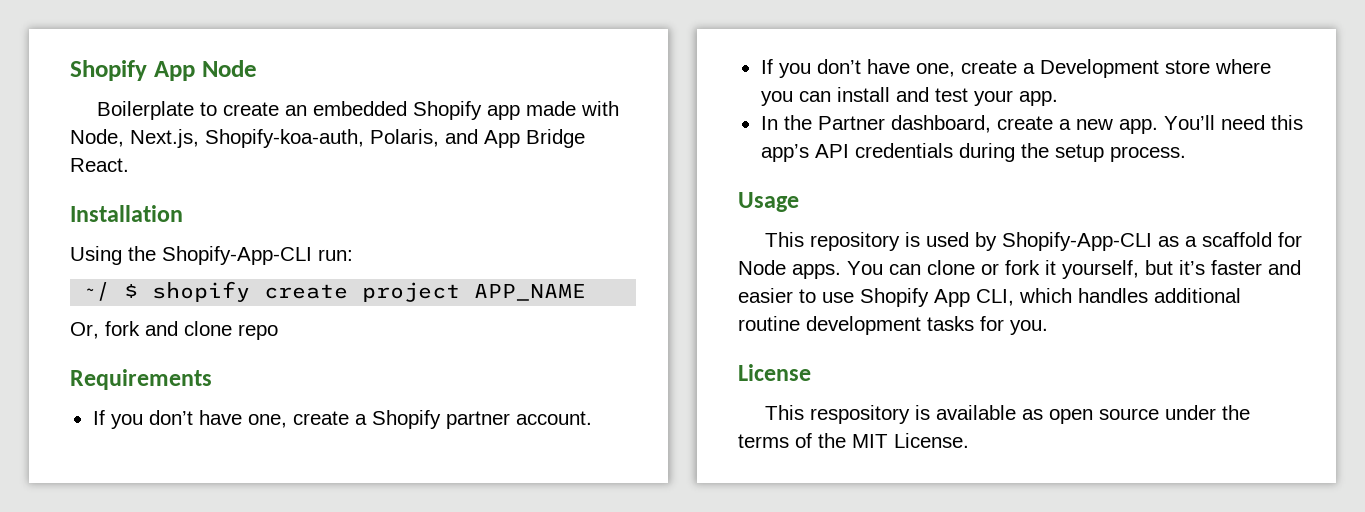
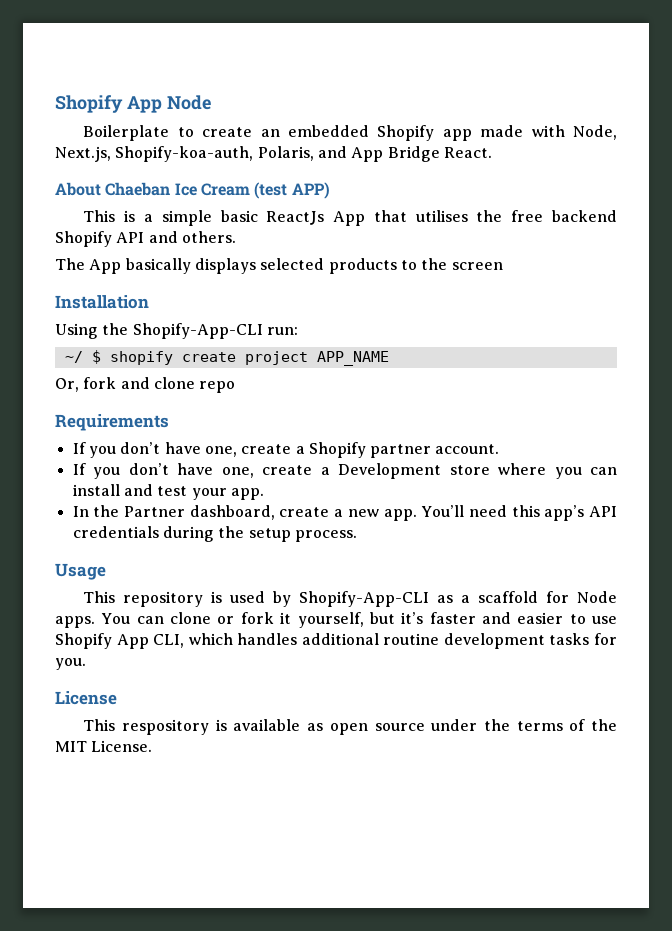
(129, 165) none -> [55,182,330,199] [83,210,618,226] [55,231,236,247] [55,258,503,274] // About Chaeban Ice Cream (test APP) // This is a simple basic ReactJs App that utilises the free backend Shopify API and others. // The App basically displays selected products to the screen

